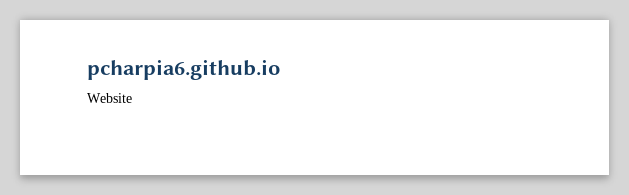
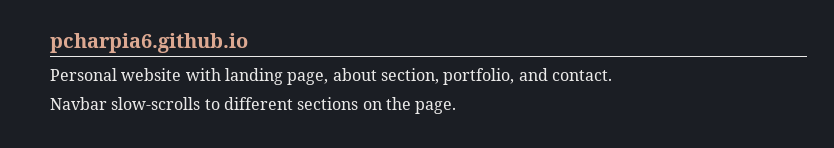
[87,93,132,103] Website -> [50,68,612,85] [50,97,457,114] Personal website with landing page, about section, portfolio, and contact. // Navbar slow-scrolls to different sections on the page.

